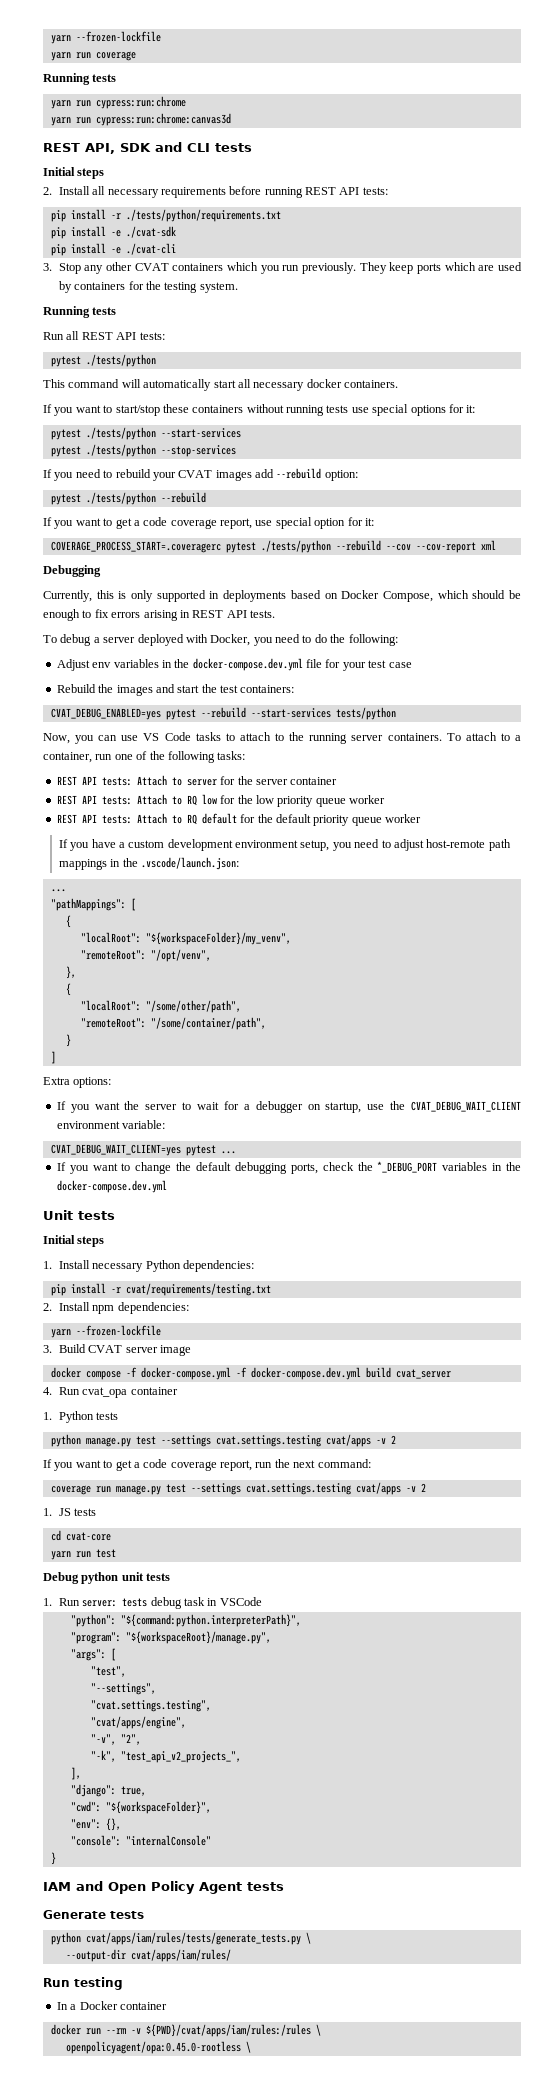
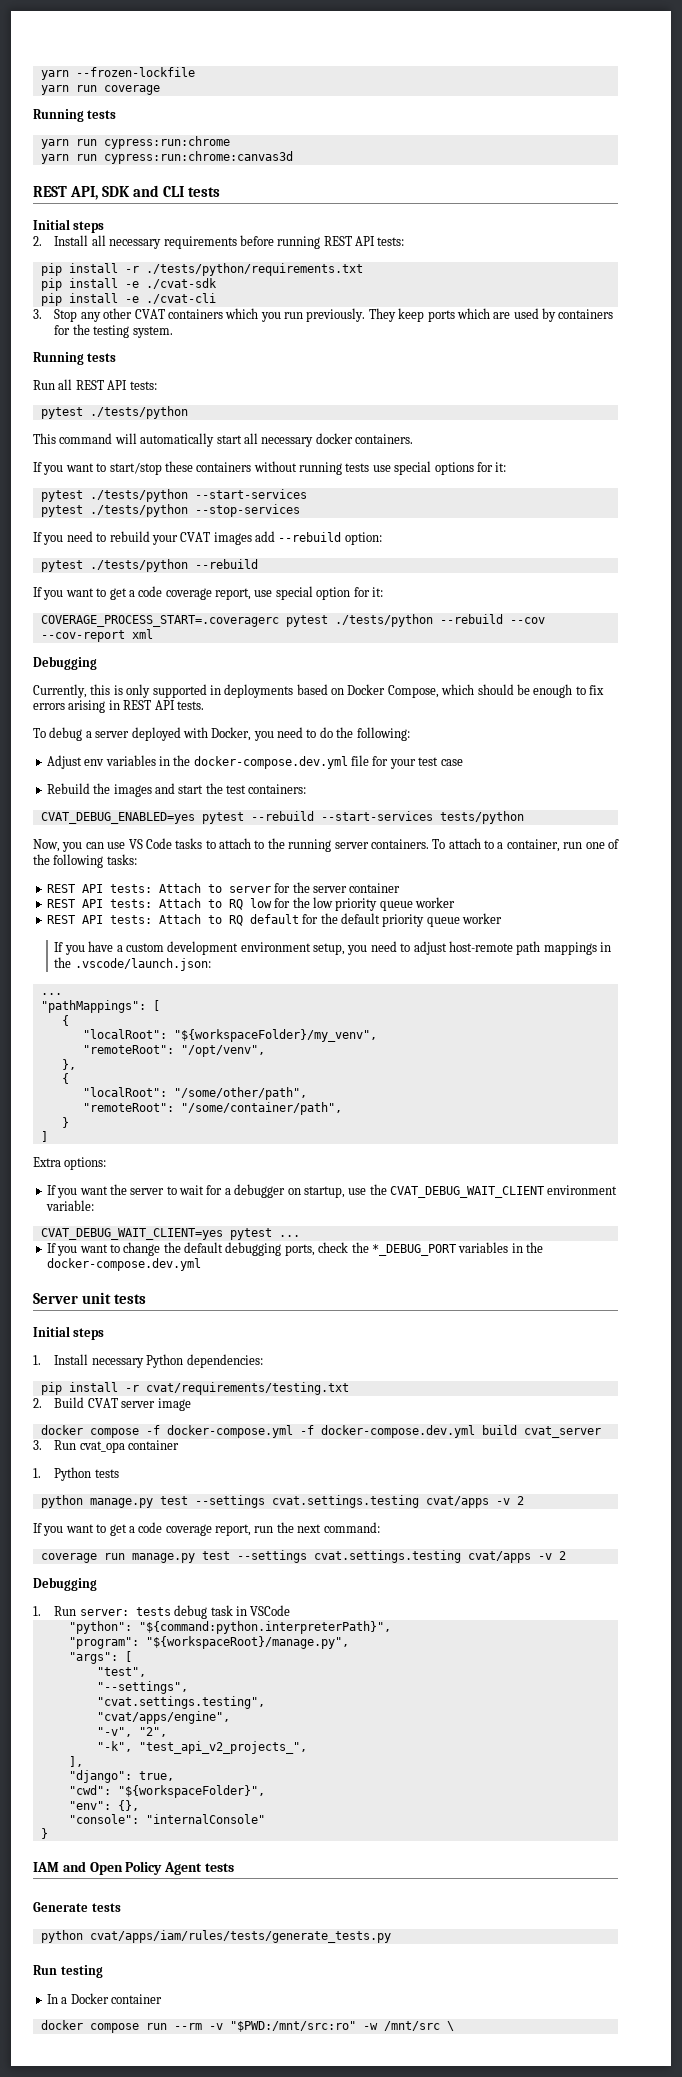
[43,1210,73,1220] Unit -> [33,1292,111,1304] Server unit
[58,1302,189,1314] [50,1325,161,1338] [43,1345,52,1353] Install npm dependencies: // yarn --frozen-lockfile // 3. -> (42, 1403) none
[43,1387,52,1395] 4. -> [33,1440,42,1450] 3.
[43,1508,97,1516] [50,1530,111,1541] [50,1549,116,1560] [43,1572,171,1584] 1. JS tests // cd cvat-core // yarn run test // Debug python unit tests -> [33,1577,97,1591] Debugging
[305,1932,311,1944] [65,1949,231,1962] \ // --output-dir cvat/apps/iam/rules/ -> (391, 1936) none
(81, 2029) none -> [89,2023,139,2033] compose
[145,2024,321,2037] [65,2041,251,2054] ${PWD}/cvat/apps/iam/rules:/rules \ // openpolicyagent/opa:0.45.0-rootless \ -> [229,2021,454,2032] "$PWD:/mnt/src:ro" -w /mnt/src \

